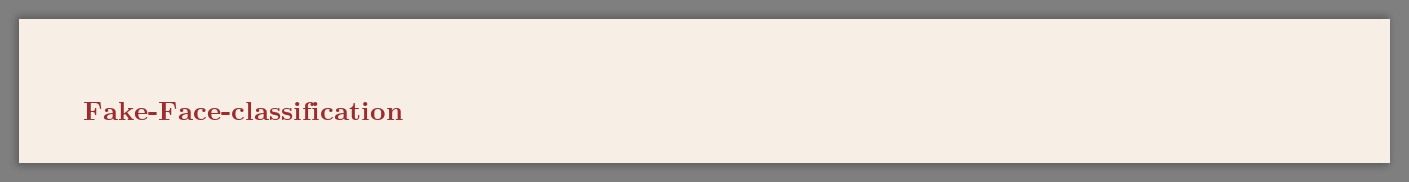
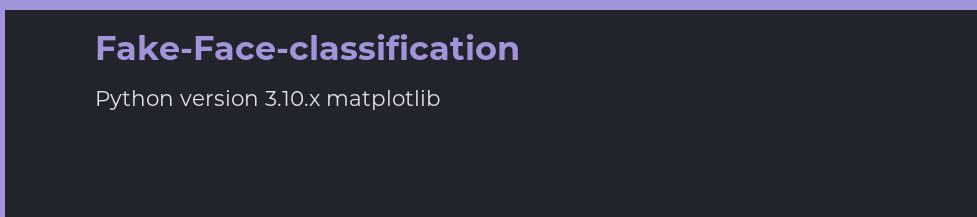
(403, 111) none -> [95,90,441,110] // Python version 3.10.x matplotlib

